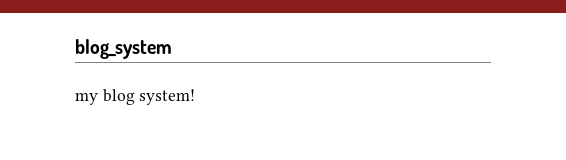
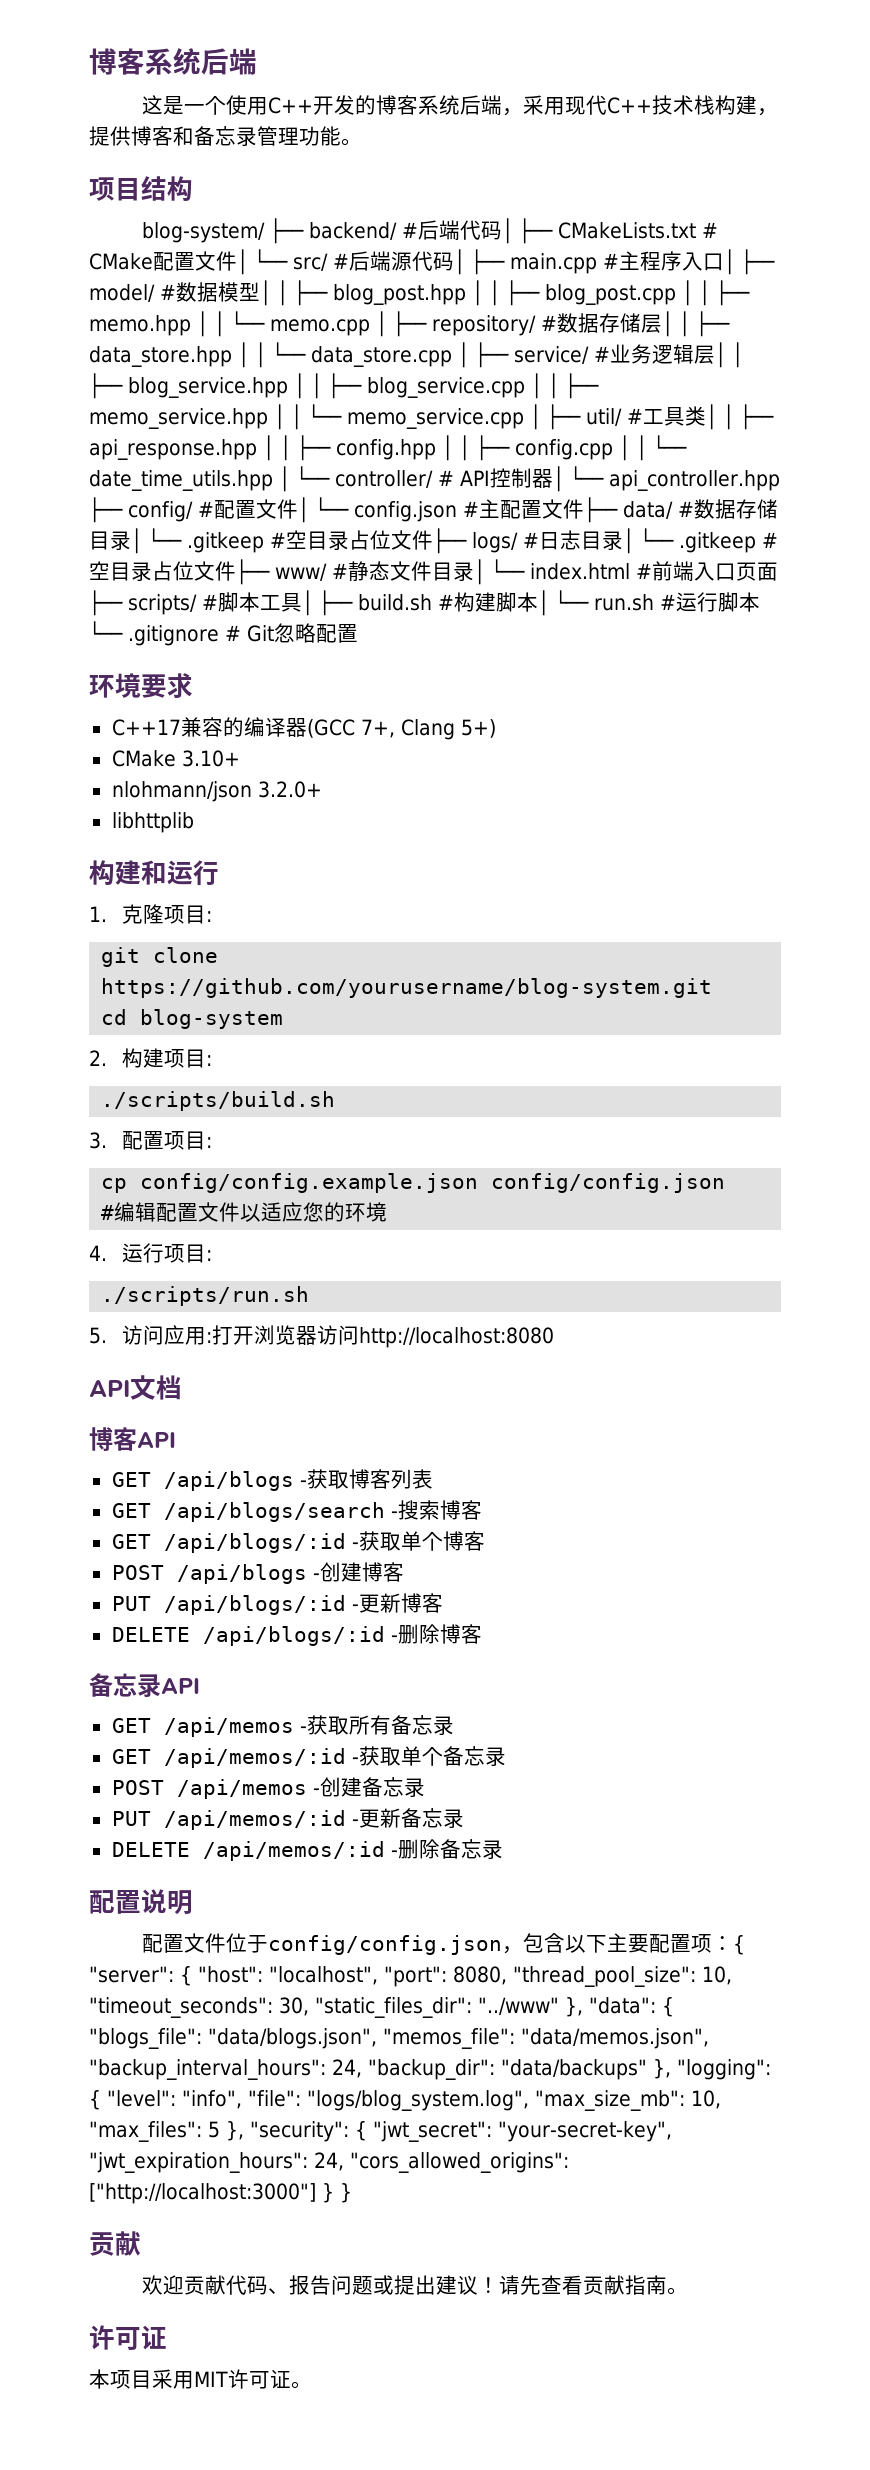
[75,39,172,59] [75,89,196,105] blog_system // my blog system! -> [89,48,257,75] [142,95,779,116] [89,126,362,146] [89,176,193,201] [142,218,719,244] [89,249,775,275] [89,280,750,306] [89,311,730,337] [89,342,743,368] [89,373,599,399] [89,404,774,430] [89,435,687,461] [89,466,780,492] [89,497,778,523] [89,528,778,554] [89,559,778,585] [89,590,760,616] [89,621,358,646] [89,673,193,699] [111,717,496,740] [111,750,240,767] [111,781,322,802] [111,812,194,833] [89,860,219,886] [89,904,213,924] [101,947,219,967] [101,978,713,998] [101,1009,284,1029] [89,1048,213,1068] [101,1091,336,1111] [89,1131,213,1150] [101,1173,726,1193] [101,1202,388,1222] [89,1243,213,1263] [101,1286,310,1306] [89,1325,555,1348] [89,1375,182,1400] [89,1427,176,1451] [111,1469,433,1491] [111,1500,482,1522] [111,1531,485,1553] [111,1562,404,1584] [111,1593,443,1615] [111,1624,482,1646] [89,1673,200,1698] [111,1715,454,1737] [111,1746,506,1768] [111,1777,425,1799] [111,1808,464,1830] [111,1839,503,1861] [89,1889,193,1915] [142,1933,746,1955] [89,1966,732,1987] [89,1997,674,2018] [89,2028,709,2049] [89,2059,771,2080] [89,2090,721,2111] [89,2121,672,2142] [89,2152,569,2173] [89,2183,352,2204] [89,2231,141,2256] [142,2275,689,2295] [89,2325,167,2350] [89,2369,312,2389] 博客系统后端 // 这是一个使用C++开发的博客系统后端，采用现代C++技术栈构建，提供博客和备忘录管理功能。 // 项目结构 // blog-system/ ├── backend/ #后端代码│ ├── CMakeLists.txt # CMake配置文件│ └── src/ #后端源代码│ ├── main.cpp #主程序入口│ ├── model/ #数据模型│ │ ├── blog_post.hpp │ │ ├── blog_post.cpp │ │ ├── memo.hpp │ │ └── memo.cpp │ ├── repository/ #数据存储层│ │ ├── data_store.hpp │ │ └── data_store.cpp │ ├── service/ #业务逻辑层│ │ ├── blog_service.hpp │ │ ├── blog_service.cpp │ │ ├── memo_service.hpp │ │ └── memo_service.cpp │ ├── util/ #工具类│ │ ├── api_response.hpp │ │ ├── config.hpp │ │ ├── config.cpp │ │ └── date_time_utils.hpp │ └── controller/ # API控制器│ └── api_controller.hpp ├── config/ #配置文件│ └── config.json #主配置文件├── data/ #数据存储目录│ └── .gitkeep #空目录占位文件├── logs/ #日志目录│ └── .gitkeep #空目录占位文件├── www/ #静态文件目录│ └── index.html #前端入口页面├── scripts/ #脚本工具│ ├── build.sh #构建脚本│ └── run.sh #运行脚本└── .gitignore # Git忽略配置 // 环境要求 // C++17兼容的编译器(GCC 7+, Clang 5+) // CMake 3.10+ // nlohmann/json 3.2.0+ // libhttplib // 构建和运行 // 1.克隆项目: // git clone https://github.com/yourusername/blog-system.git // cd blog-system // 2.构建项目: // ./scripts/build.sh // 3.配置项目: // cp config/config.example.json config/config.json // #编辑配置文件以适应您的环境 // 4.运行项目: // ./scripts/run.sh // 5.访问应用:打开浏览器访问http://localhost:8080 // API文档 // 博客API // GET /api/blogs -获取博客列表 // GET /api/blogs/search -搜索博客 // GET /api/blogs/:id -获取单个博客 // POST /api/blogs -创建博客 // PUT /api/blogs/:id -更新博客 // DELETE /api/blogs/:id -删除博客 // 备忘录API // GET /api/memos -获取所有备忘录 // GET /api/memos/:id -获取单个备忘录 // POST /api/memos -创建备忘录 // PUT /api/memos/:id -更新备忘录 // DELETE /api/memos/:id -删除备忘录 // 配置说明 // 配置文件位于config/config.json，包含以下主要配置项：{ "server": { "host": "localhost", "port": 8080, "thread_pool_size": 10, "timeout_seconds": 30, "static_files_dir": "../www" }, "data": { "blogs_file": "data/blogs.json", "memos_file": "data/memos.json", "backup_interval_hours": 24, "backup_dir": "data/backups" }, "logging": { "level": "info", "file": "logs/blog_system.log", "max_size_mb": 10, "max_files": 5 }, "security": { "jwt_secret": "your-secret-key", "jwt_expiration_hours": 24, "cors_allowed_origins": ["http://localhost:3000"] } } // 贡献 // 欢迎贡献代码、报告问题或提出建议！请先查看贡献指南。 // 许可证 // 本项目采用MIT许可证。

